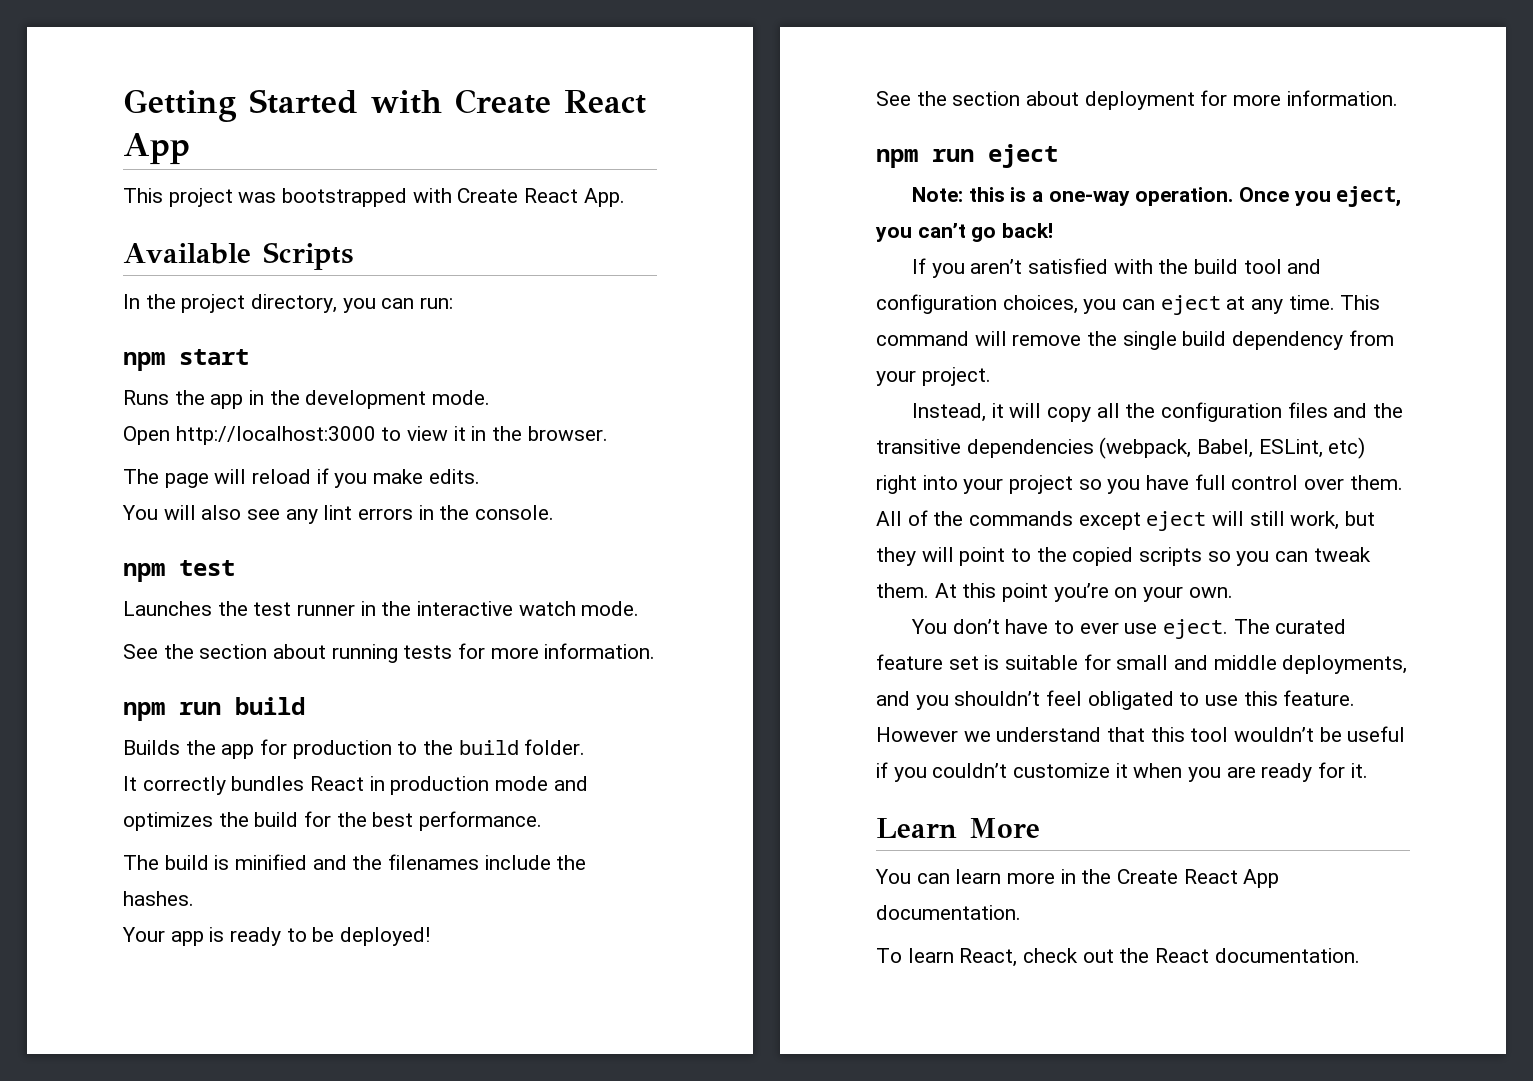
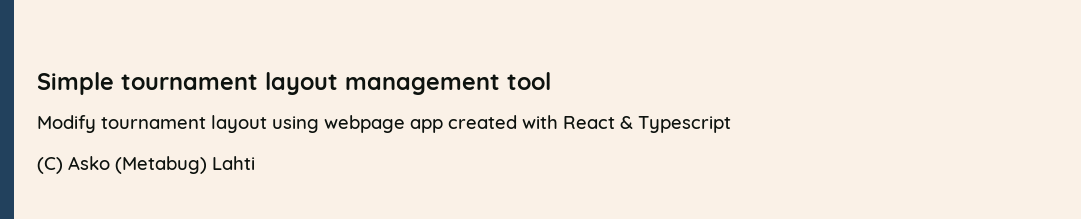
[123,89,646,122] [123,133,190,165] [123,188,625,207] [123,242,353,270] [123,294,454,313] [123,349,249,371] [123,390,491,409] [123,426,608,445] [123,468,480,488] [122,505,555,524] [123,560,235,582] [123,601,640,616] [123,643,656,663] [123,697,305,721] [123,739,586,759] [123,776,588,795] [123,811,543,831] [123,854,587,870] [123,891,194,906] [122,927,431,946] [876,90,1398,110] [876,144,1058,168] [911,186,1402,207] [875,223,1054,242] [911,258,1322,278] [876,294,1381,315] [876,330,1394,350] [876,367,991,386] [911,402,1403,422] [876,437,1366,459] [876,474,1403,494] [876,510,1376,531] [876,547,1371,566] [876,583,1233,602] [910,619,1347,639] [876,654,1408,674] [876,690,1356,710] [876,726,1406,742] [876,762,1368,782] [876,818,1040,838] [875,869,1280,888] [876,905,1021,920] [876,948,1360,967] Getting Started with Create React App // This project was bootstrapped with Create React App. // Available Scripts // In the project directory, you can run: // npm start // Runs the app in the development mode. // Open http://localhost:3000 to view it in the browser. // The page will reload if you make edits. // You will also see any lint errors in the console. // npm test // Launches the test runner in the interactive watch mode. // See the section about running tests for more information. // npm run build // Builds the app for production to the build folder. // It correctly bundles React in production mode and optimizes the build for the best performance. // The build is minified and the filenames include the hashes. // Your app is ready to be deployed! // See the section about deployment for more information. // npm run eject // Note: this is a one-way operation. Once you eject, you can’t go back! // If you aren’t satisfied with the build tool and configuration choices, you can eject at any time. This command will remove the single build dependency from your project. // Instead, it will copy all the configuration files and the transitive dependencies (webpack, Babel, ESLint, etc) right into your project so you have full control over them. All of the commands except eject will still work, but they will point to the copied scripts so you can tweak them. At this point you’re on your own. // You don’t have to ever use eject. The curated feature set is suitable for small and middle deployments, and you shouldn’t feel obligated to use this feature. However we understand that this tool wouldn’t be useful if you couldn’t customize it when you are ready for it. // Learn More // You can learn more in the Create React App documentation. // To learn React, check out the React documentation. -> [37,72,551,95] [37,115,731,133] [37,156,255,174] Simple tournament layout management tool // Modify tournament layout using webpage app created with React & Typescript // (C) Asko (Metabug) Lahti

